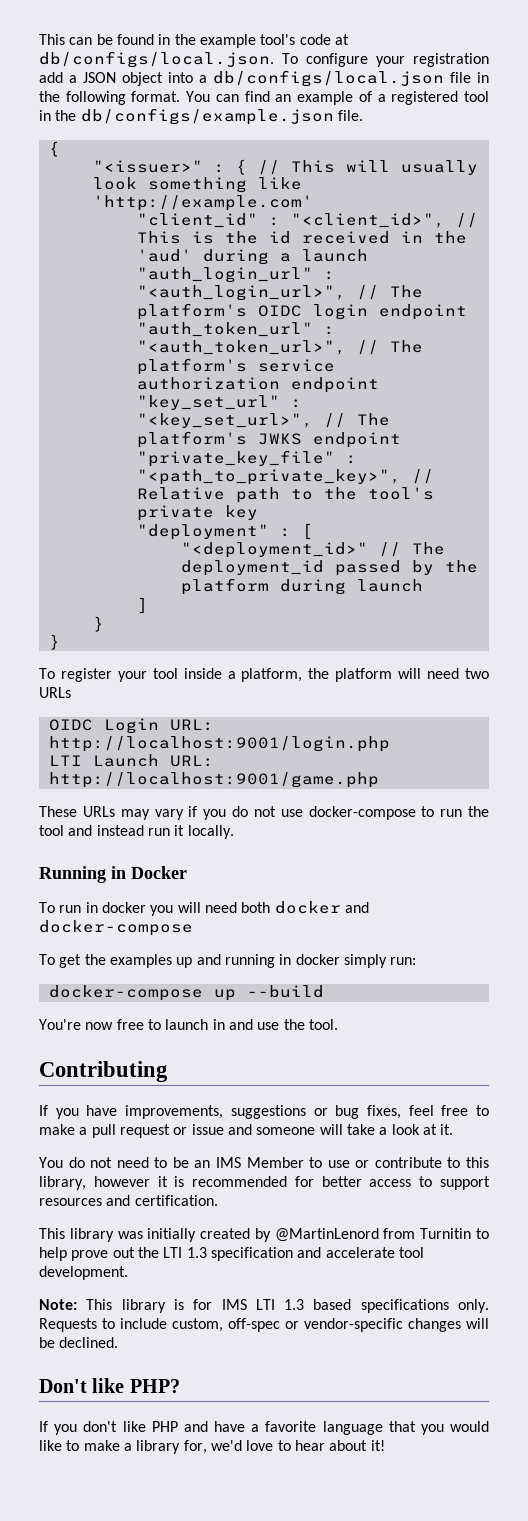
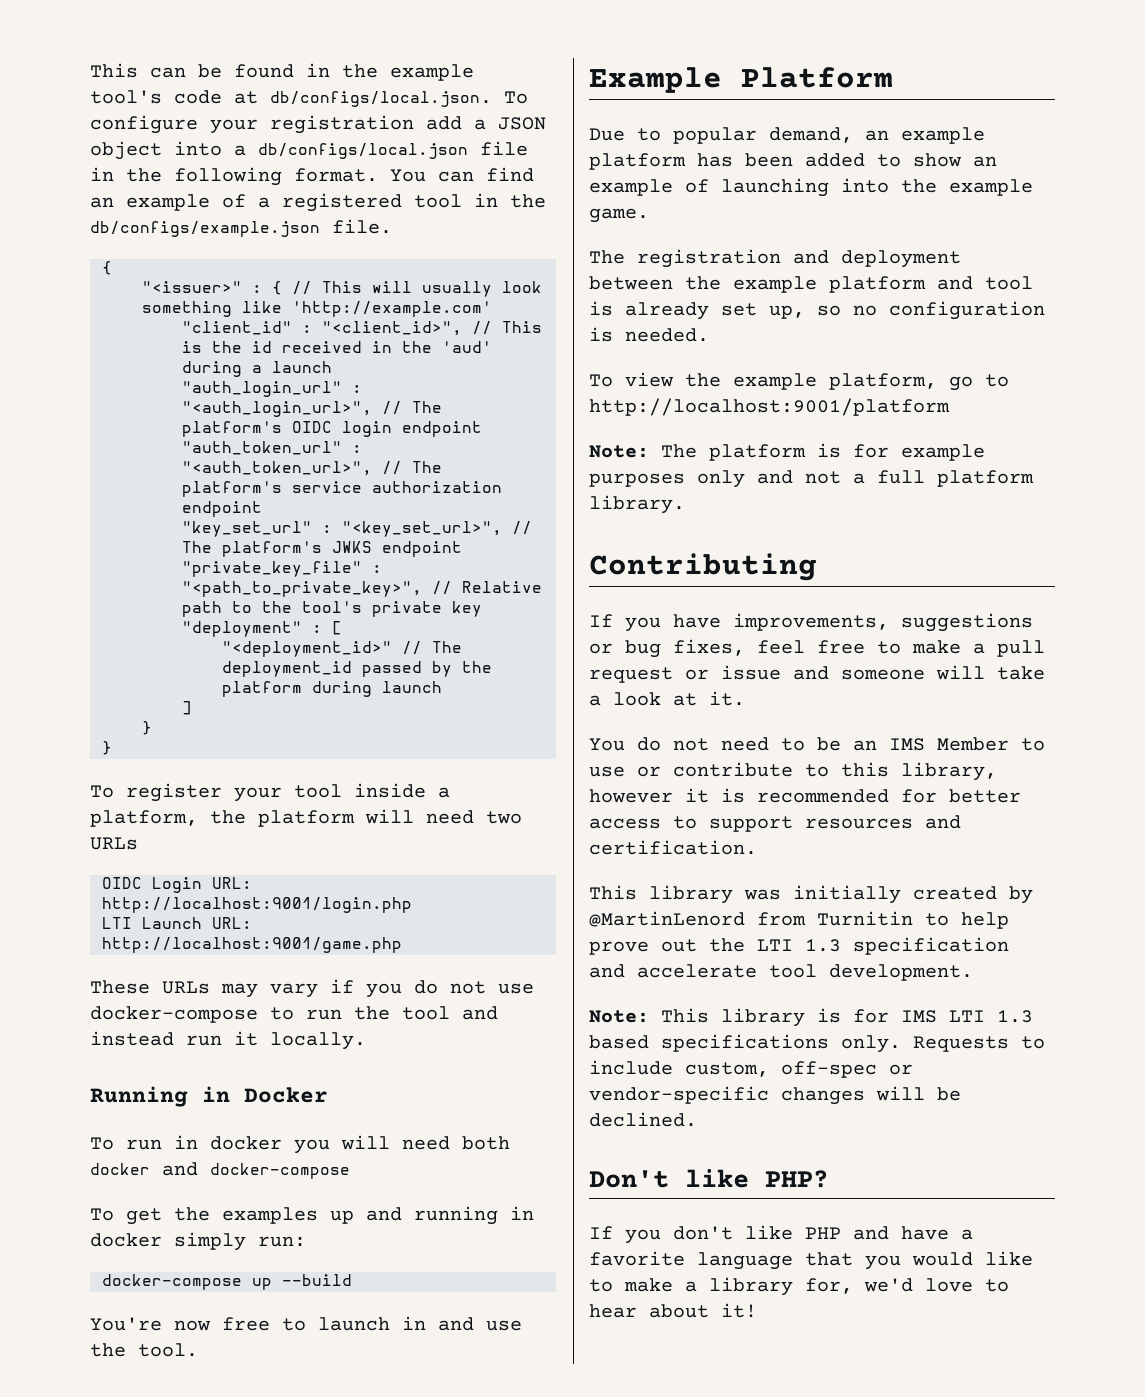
(338, 1024) none -> [589,67,893,93] [589,127,985,144] [589,153,997,170] [589,178,1033,197] [589,208,649,223] [589,249,961,268] [589,276,1033,293] [589,301,1045,320] [589,327,709,342] [589,372,1009,391] [589,398,950,416] [589,443,985,461] [589,470,1034,488] [589,495,685,514] // Example Platform // Due to popular demand, an example platform has been added to show an example of launching into the example game. // The registration and deployment between the example platform and tool is already set up, so no configuration is needed. // To view the example platform, go to http://localhost:9001/platform // Note: The platform is for example purposes only and not a full platform library.

